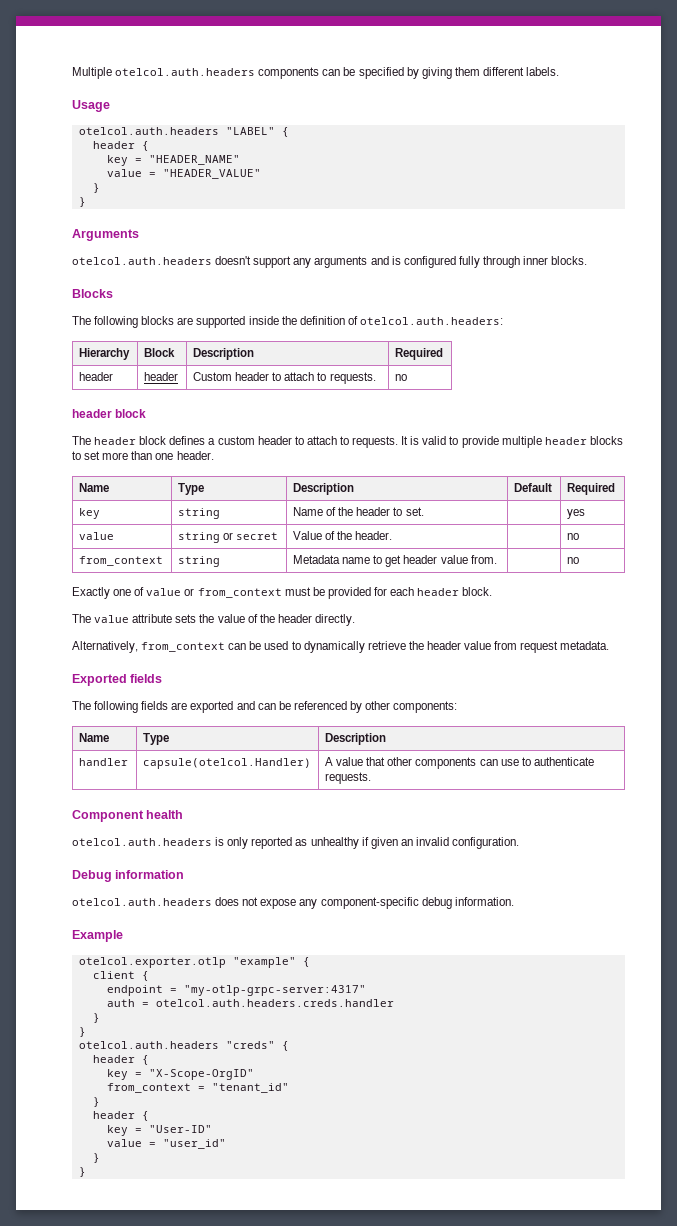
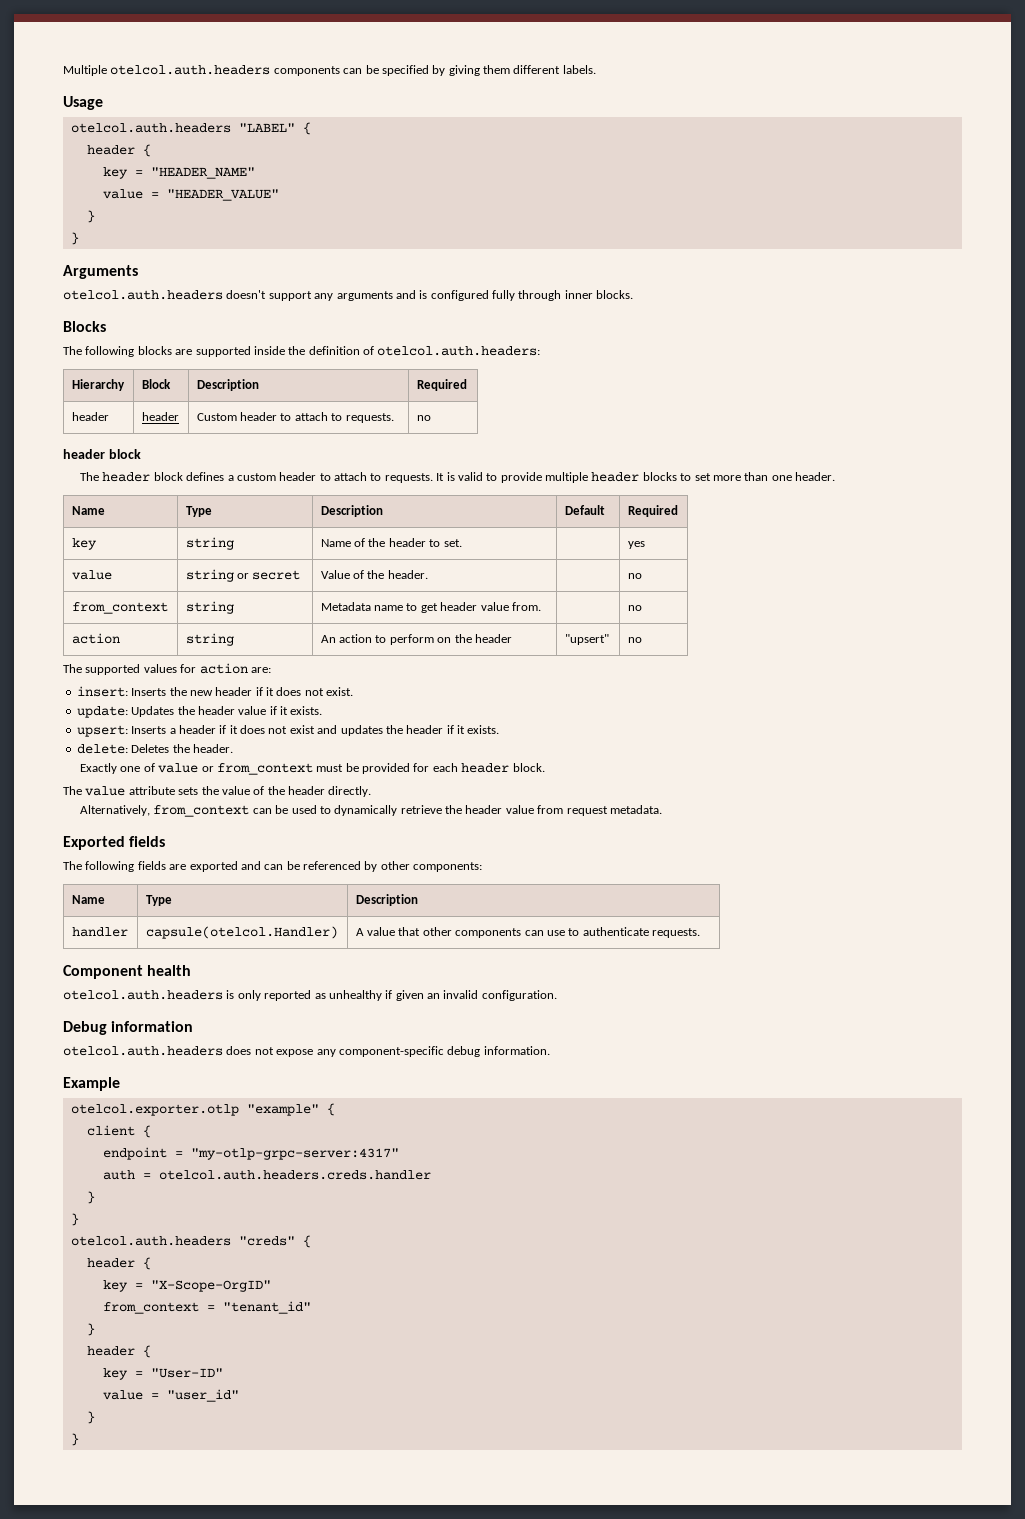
(580, 560) none -> [71,633,120,644] [185,633,234,646] [320,634,512,645] [564,634,609,645] [627,637,642,643] [63,663,271,675] [76,686,354,697] [76,706,323,718] [76,725,500,737] [76,744,233,754] // action | string | An action to perform on the header | "upsert" | no // The supported values for action are: // insert: Inserts the new header if it does not exist. // update: Updates the header value if it exists. // upsert: Inserts a header if it does not exist and updates the header if it exists. // delete: Deletes the header.

